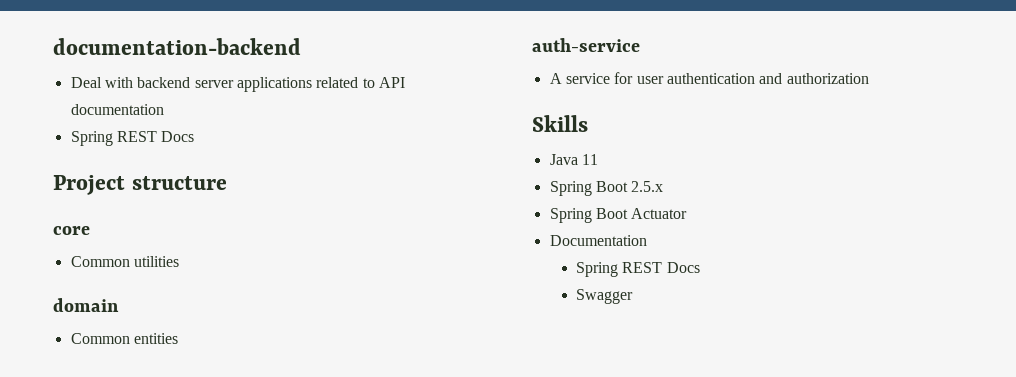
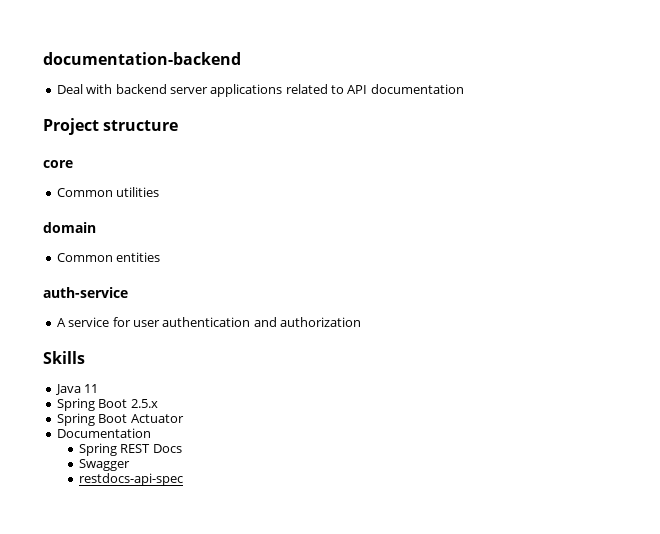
[70,131,195,146] // Spring REST Docs -> (464, 89) none
(634, 296) none -> [79,473,184,486] // restdocs-api-spec

